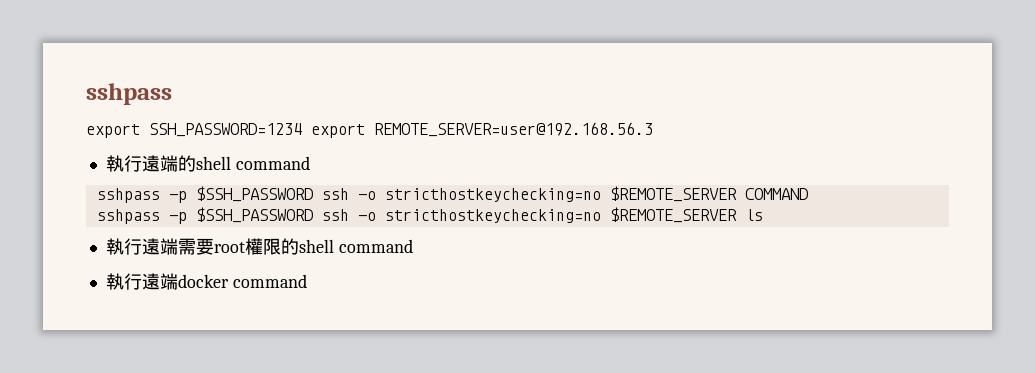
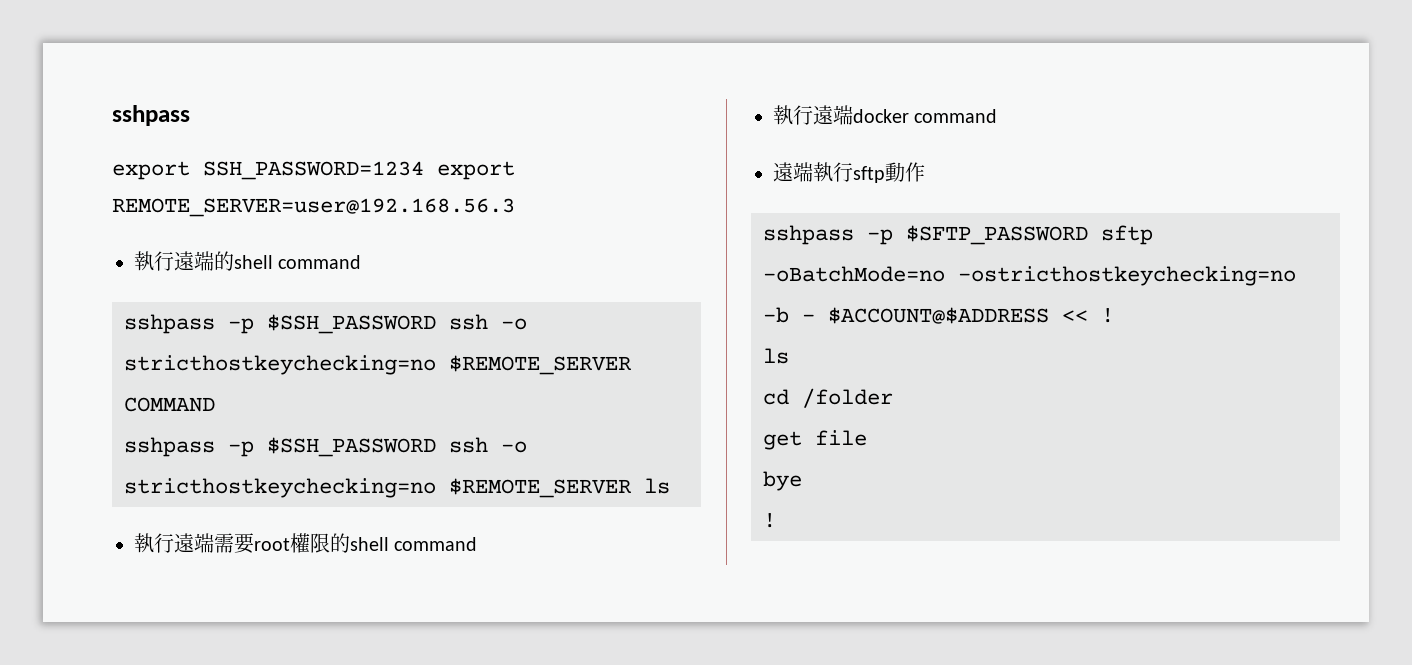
(307, 281) none -> [773,162,925,183] [763,225,1153,245] [763,266,1296,286] [763,307,1114,324] [763,348,789,364] [763,388,893,408] [763,430,867,450] [763,471,802,491] [763,513,776,528] // 遠端執行sftp動作 // sshpass -p $SFTP_PASSWORD sftp -oBatchMode=no -ostricthostkeychecking=no -b - $ACCOUNT@$ADDRESS << ! // ls // cd /folder // get file // bye // !

